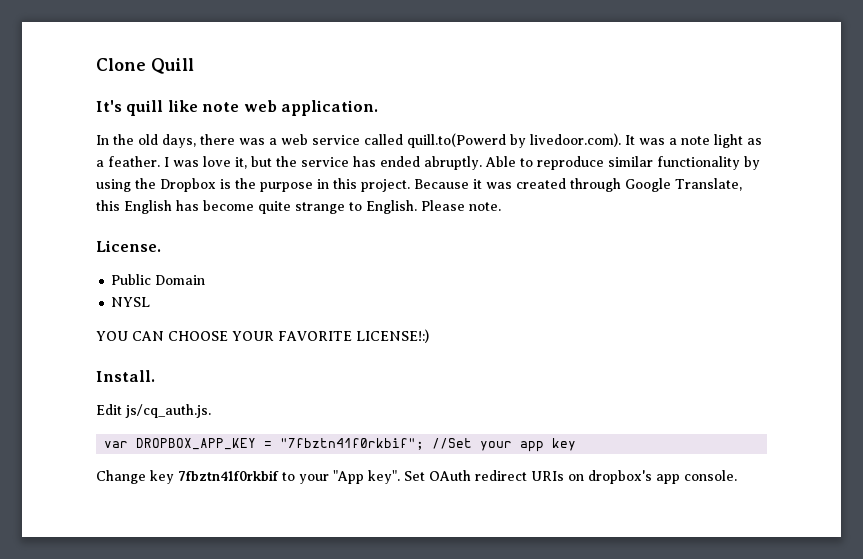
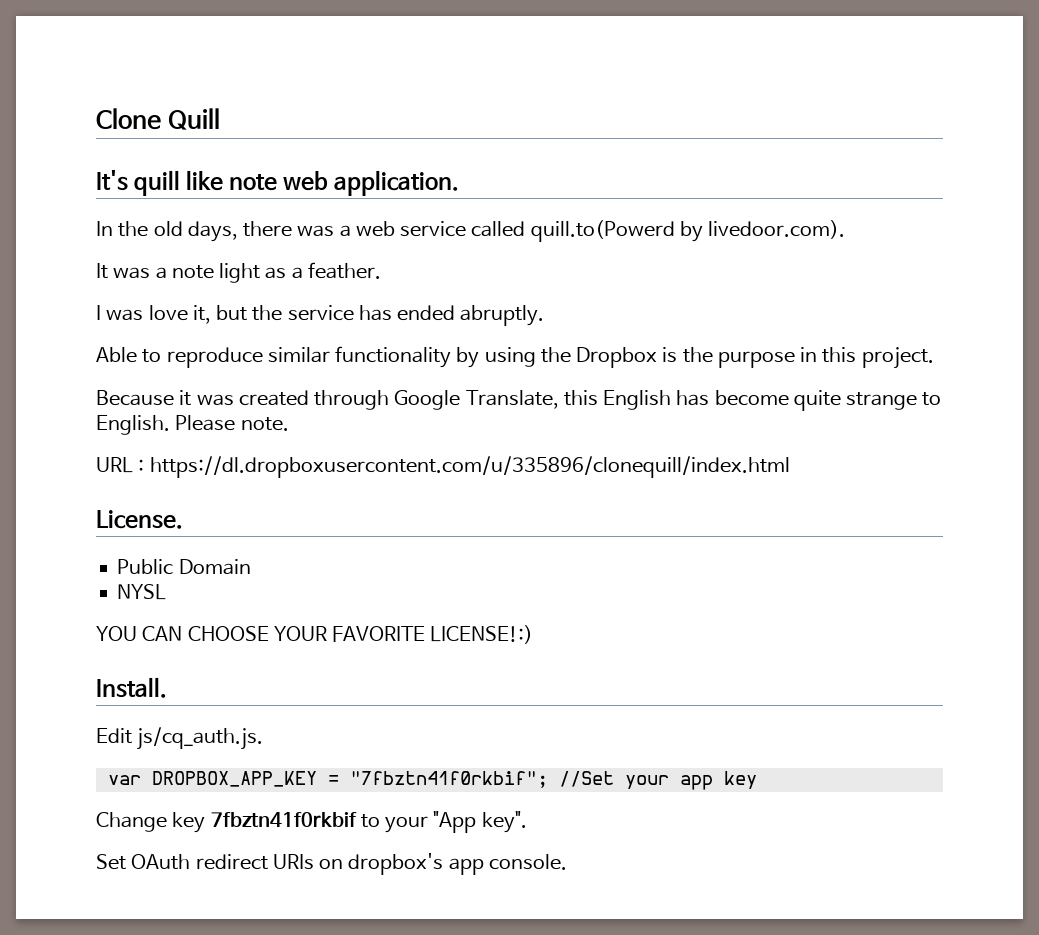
(621, 140) none -> (846, 229) //
(160, 161) none -> (381, 270) //
(482, 163) none -> (545, 315) //
(410, 185) none -> (934, 358) //
(501, 206) none -> [96,456,790,478] // URL : https://dl.dropboxusercontent.com/u/335896/clonequill/index.html
(400, 477) none -> (527, 822) //

